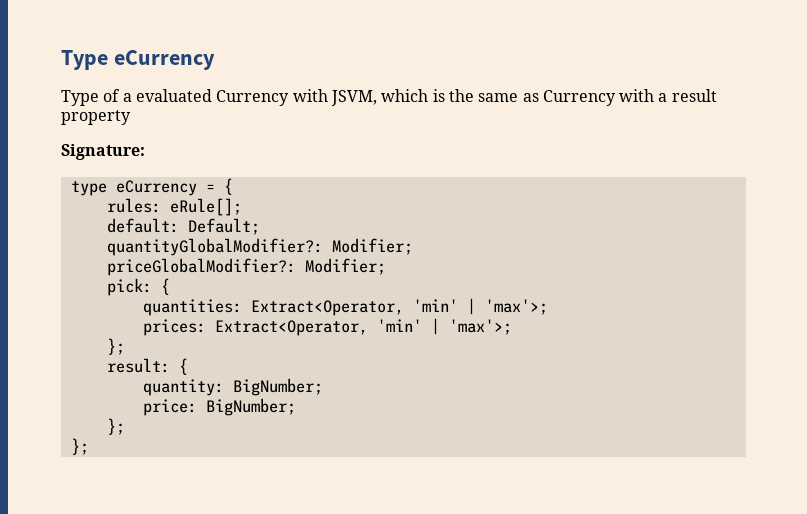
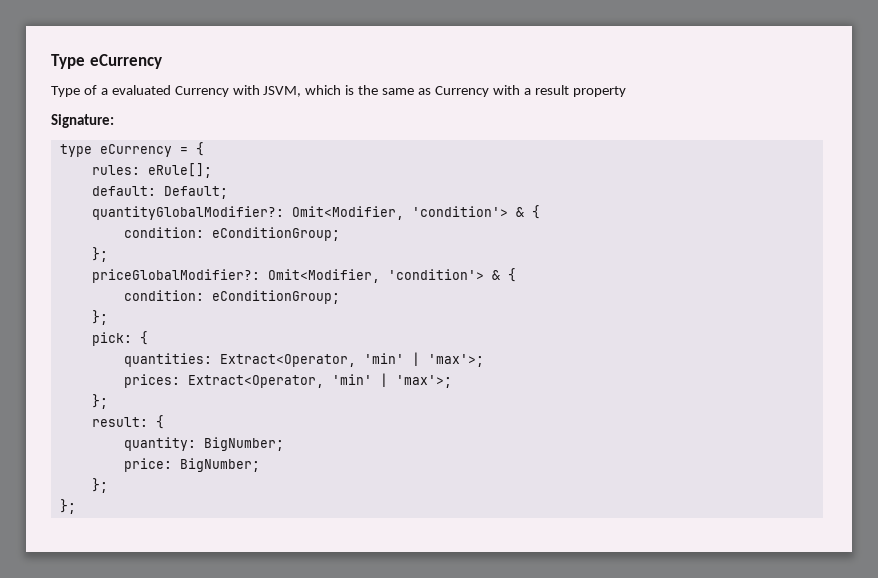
[331,238,413,255] [106,258,386,276] Modifier; // priceGlobalModifier?: Modifier; -> [291,205,540,220] [123,227,340,241] [91,247,108,262] [91,268,516,283] [123,290,340,304] [91,310,108,325] Omit<Modifier, 'condition'> & { // condition: eConditionGroup; // }; // priceGlobalModifier?: Omit<Modifier, 'condition'> & { // condition: eConditionGroup; // };

